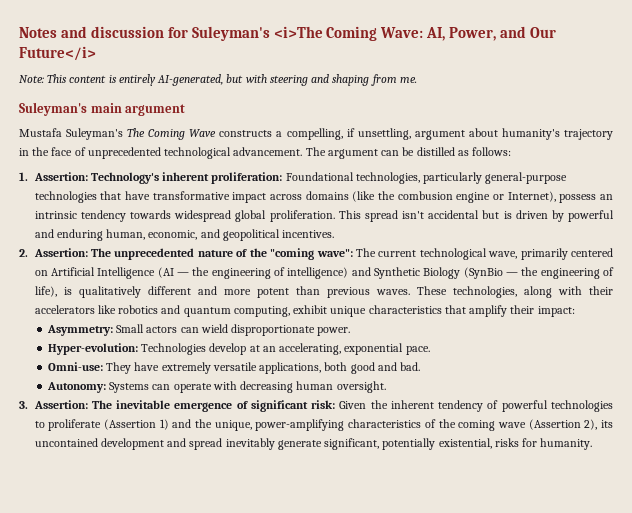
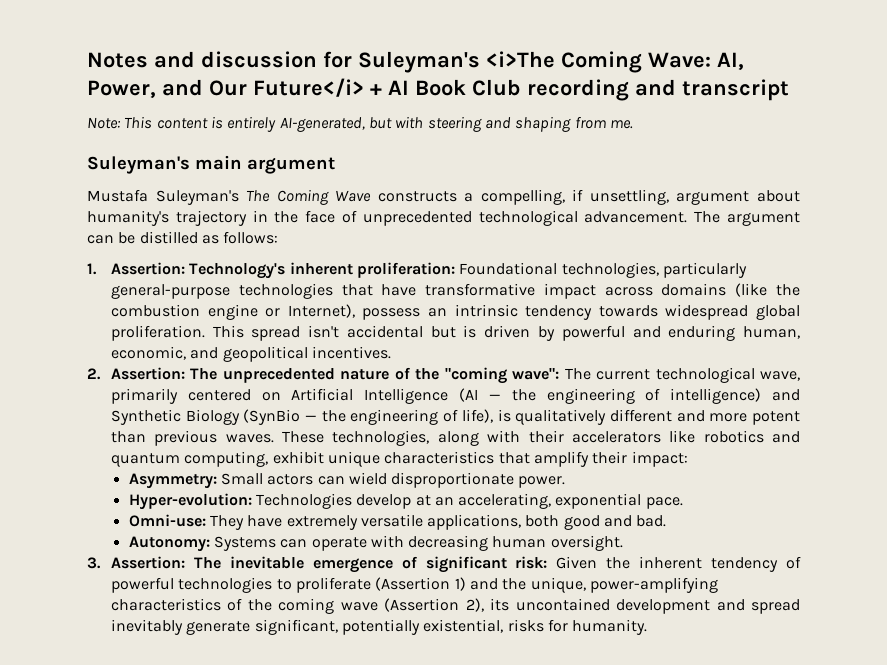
(96, 53) none -> [370,79,789,101] + AI Book Club recording and transcript
[397,191,453,200] combusion -> [110,304,200,317] combustion

